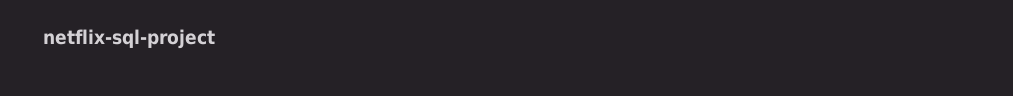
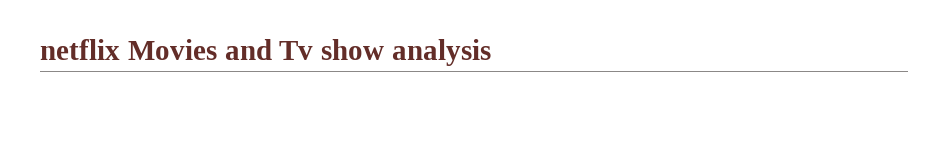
[43,29,215,49] netflix-sql-project -> [40,39,492,66] netflix Movies and Tv show analysis

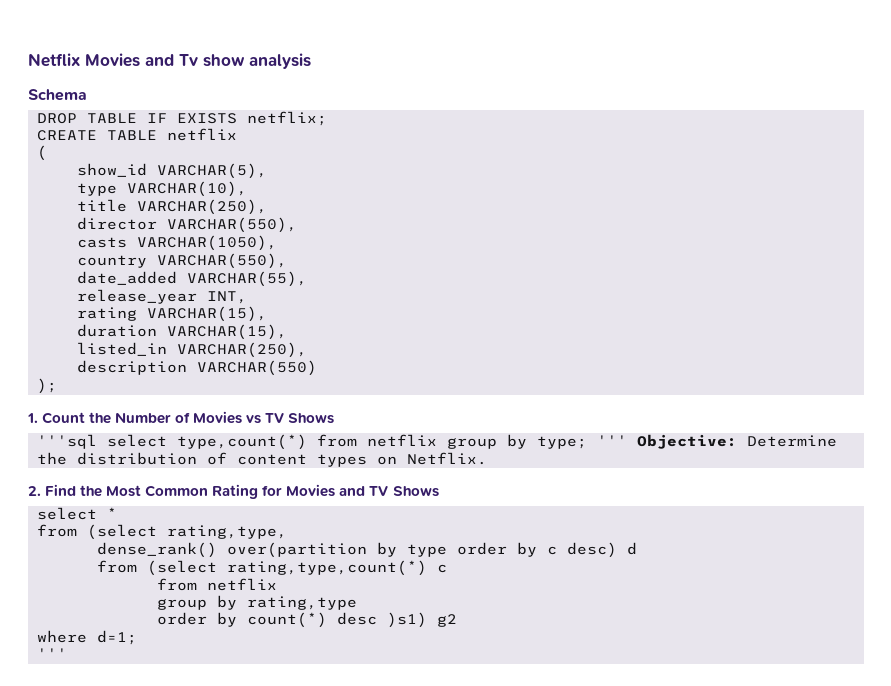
[40,39,120,60] netflix -> [28,53,80,67] Netflix
(492, 52) none -> [28,89,87,101] [36,111,327,126] [36,128,237,141] [36,145,47,161] [76,163,267,179] [76,181,247,197] [76,199,267,215] [76,217,297,233] [76,235,277,251] [76,253,287,269] [76,271,307,287] [76,289,247,304] [76,306,267,322] [76,324,287,340] [76,342,307,358] [76,360,317,376] [36,378,57,394] [27,411,335,424] [36,434,837,450] [36,452,487,467] [28,484,439,499] [36,507,117,520] [36,524,287,540] [96,542,637,558] [96,560,447,576] [156,578,277,591] [156,595,357,610] [156,612,457,628] [36,630,137,645] [36,648,67,659] // Schema // DROP TABLE IF EXISTS netflix; // CREATE TABLE netflix // ( // show_id VARCHAR(5), // type VARCHAR(10), // title VARCHAR(250), // director VARCHAR(550), // casts VARCHAR(1050), // country VARCHAR(550), // date_added VARCHAR(55), // release_year INT, // rating VARCHAR(15), // duration VARCHAR(15), // listed_in VARCHAR(250), // description VARCHAR(550) // ); // 1. Count the Number of Movies vs TV Shows // '''sql select type,count(*) from netflix group by type; ''' Objective: Determine the distribution of content types on Netflix. // 2. Find the Most Common Rating for Movies and TV Shows // select * // from (select rating,type, // dense_rank() over(partition by type order by c desc) d // from (select rating,type,count(*) c // from netflix // group by rating,type // order by count(*) desc )s1) g2 // where d=1; // '''

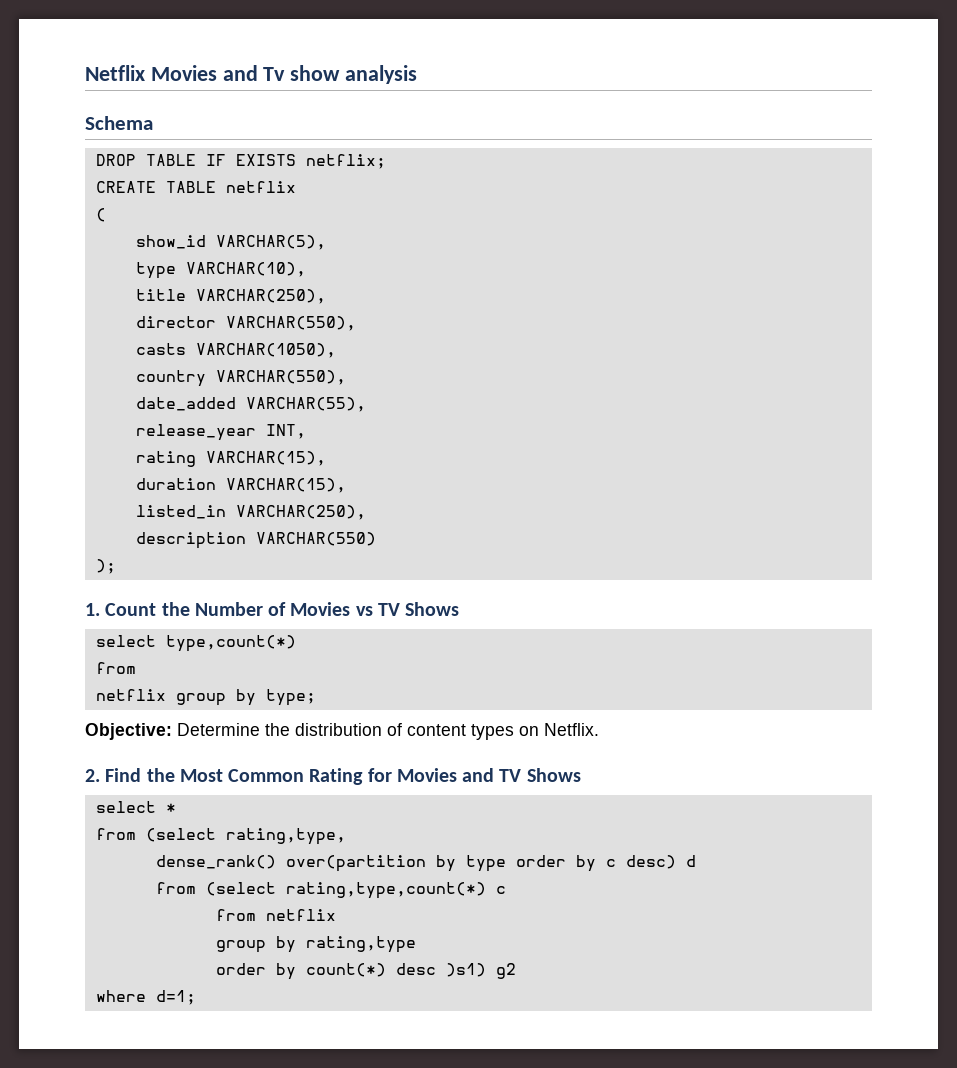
[36,434,97,449] '''sql -> (460, 609) none
[316,434,357,447] from -> [95,662,136,674] // from //
[596,435,627,446] ''' -> (316, 697) //
[36,648,67,659] // ''' -> (196, 997) none

